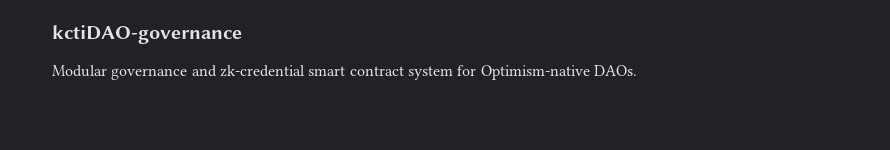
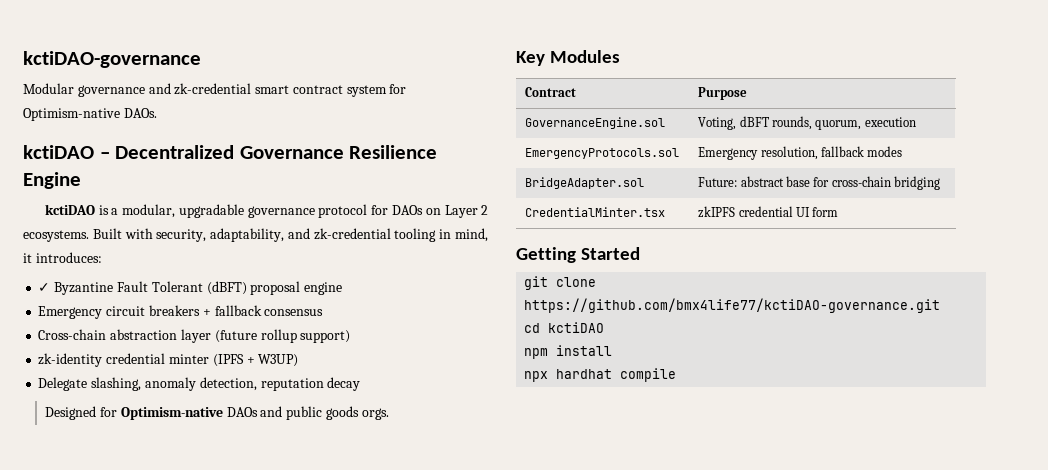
(637, 70) none -> [23,145,438,159] [23,172,81,189] [44,204,489,218] [23,228,489,242] [23,252,102,263] [38,281,343,295] [38,305,324,319] [38,329,351,343] [38,353,299,367] [38,377,361,391] [45,406,389,420] [516,50,620,66] [525,87,577,97] [698,87,748,100] [525,117,666,129] [698,116,916,130] [525,148,680,159] [698,146,903,160] [525,177,645,189] [698,176,941,190] [525,207,666,217] [698,206,839,218] [516,247,640,263] [524,276,597,290] [524,298,941,313] [524,322,605,333] [524,345,613,359] [524,368,677,382] // kctiDAO – Decentralized Governance Resilience Engine // kctiDAO is a modular, upgradable governance protocol for DAOs on Layer 2 ecosystems. Built with security, adaptability, and zk-credential tooling in mind, it introduces: // ✓ Byzantine Fault Tolerant (dBFT) proposal engine // Emergency circuit breakers + fallback consensus // Cross-chain abstraction layer (future rollup support) // zk-identity credential minter (IPFS + W3UP) // Delegate slashing, anomaly detection, reputation decay // Designed for Optimism-native DAOs and public goods orgs. // Key Modules // Contract | Purpose // GovernanceEngine.sol | Voting, dBFT rounds, quorum, execution // EmergencyProtocols.sol | Emergency resolution, fallback modes // BridgeAdapter.sol | Future: abstract base for cross-chain bridging // CredentialMinter.tsx | zkIPFS credential UI form // Getting Started // git clone https://github.com/bmx4life77/kctiDAO-governance.git // cd kctiDAO // npm install // npx hardhat compile

